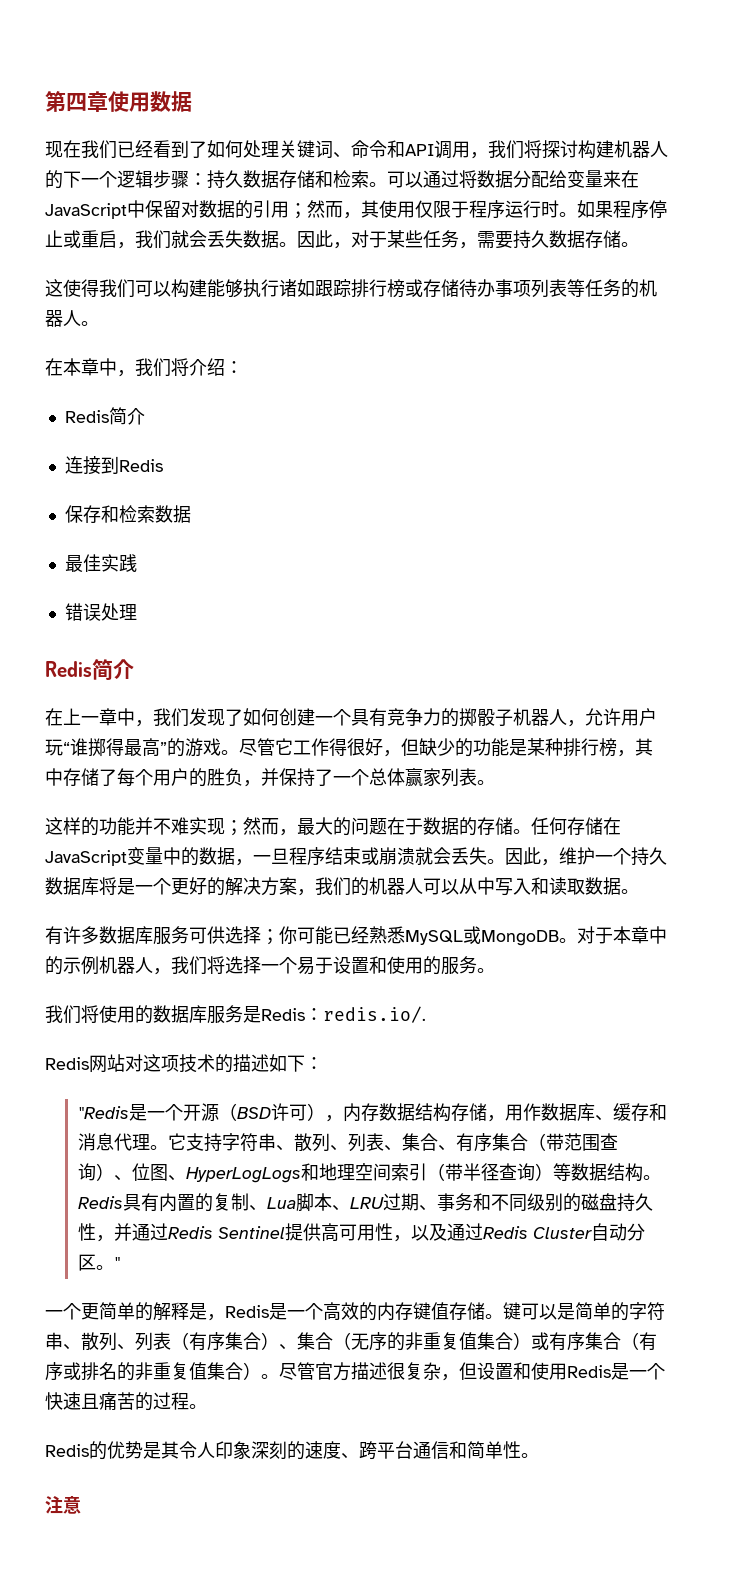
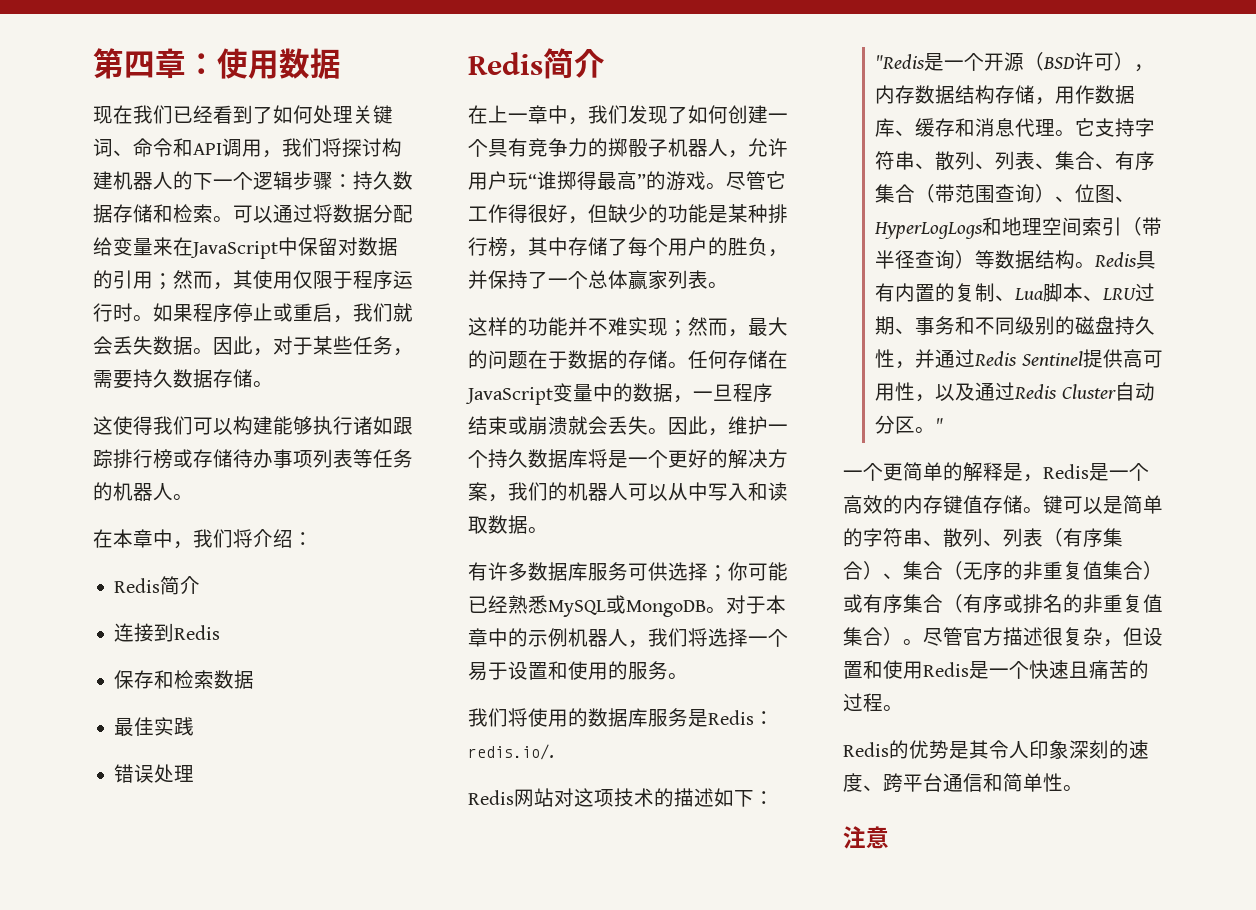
(108, 101) none -> [186,53,217,75] ：

